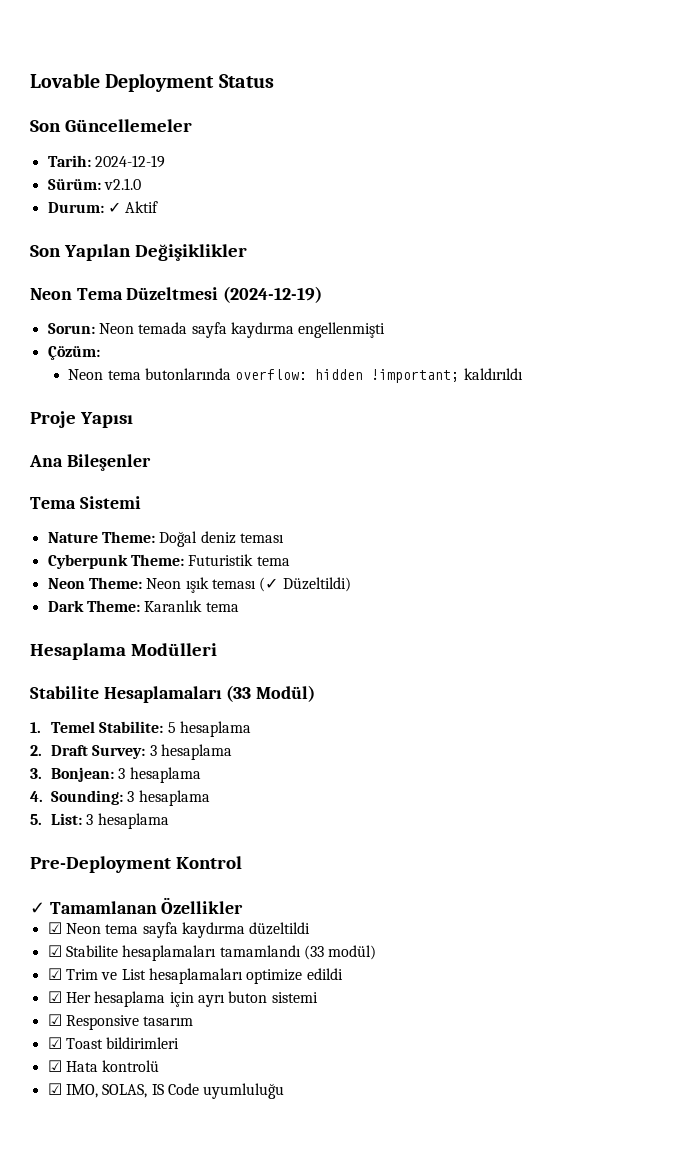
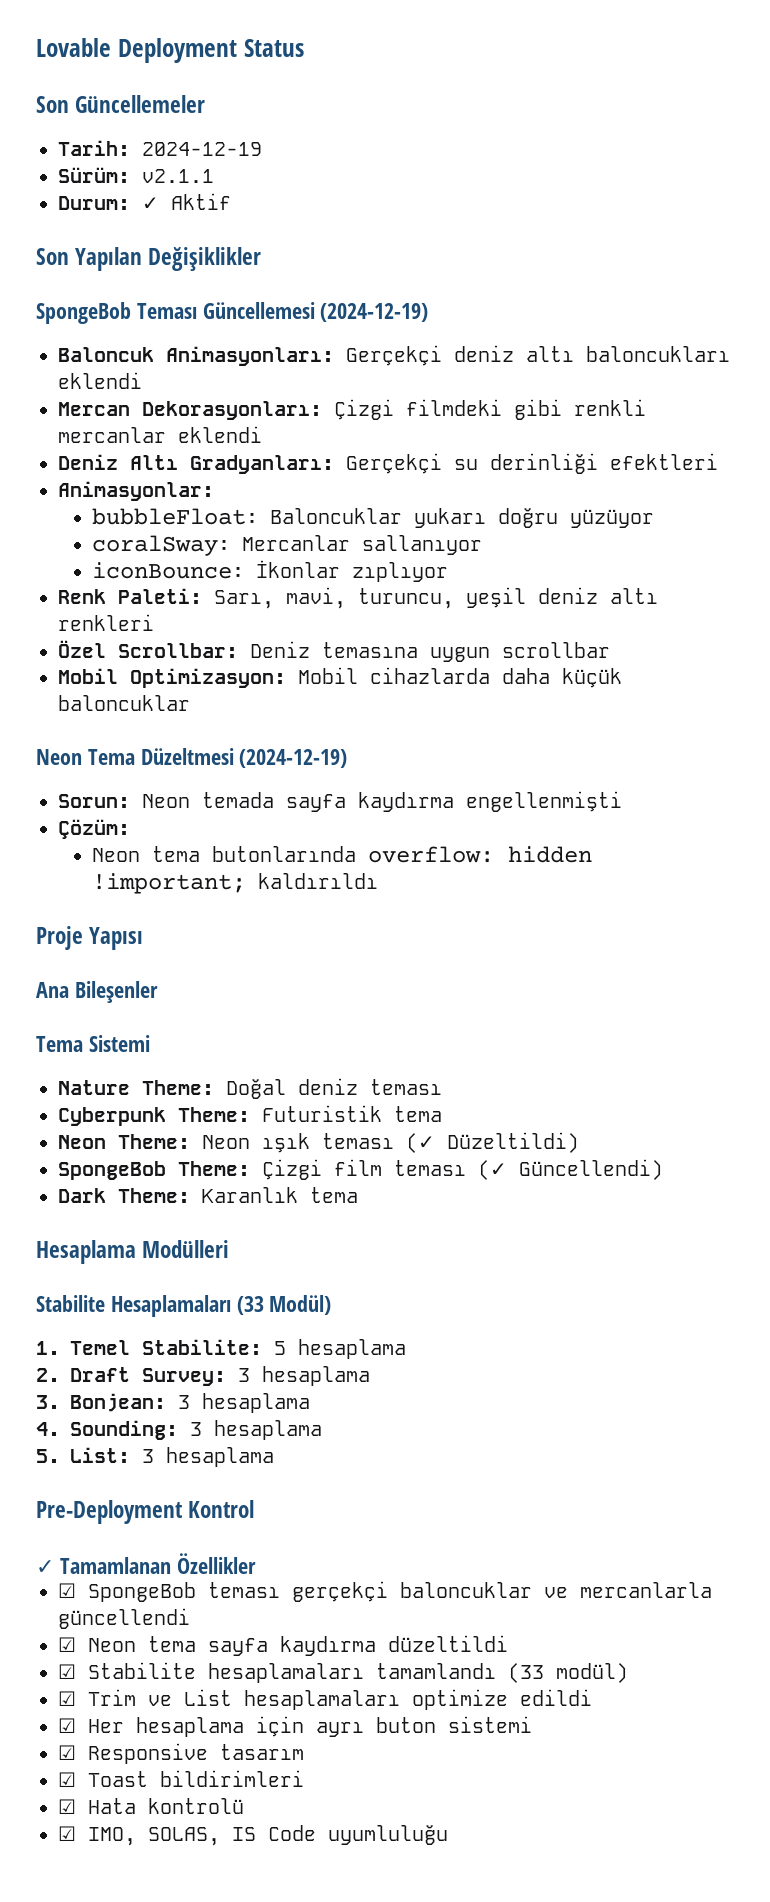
[103,178,141,190] v2.1.0 -> [142,169,214,183] v2.1.1
(247, 252) none -> [36,302,429,324] [58,345,730,366] [58,372,142,389] [58,399,646,420] [58,426,262,443] [58,453,718,474] [58,481,214,501] [92,508,655,528] [92,535,483,556] [92,560,449,582] [58,587,658,609] [58,614,154,631] [58,640,610,662] [58,667,622,688] [58,695,190,711] // SpongeBob Teması Güncellemesi (2024-12-19) // Baloncuk Animasyonları: Gerçekçi deniz altı baloncukları eklendi // Mercan Dekorasyonları: Çizgi filmdeki gibi renkli mercanlar eklendi // Deniz Altı Gradyanları: Gerçekçi su derinliği efektleri // Animasyonlar: // bubbleFloat: Baloncuklar yukarı doğru yüzüyor // coralSway: Mercanlar sallanıyor // iconBounce: İkonlar zıplıyor // Renk Paleti: Sarı, mavi, turuncu, yeşil deniz altı renkleri // Özel Scrollbar: Deniz temasına uygun scrollbar // Mobil Optimizasyon: Mobil cihazlarda daha küçük baloncuklar
(351, 584) none -> [58,1159,663,1180] // SpongeBob Theme: Çizgi film teması (✓ Güncellendi)
(244, 905) none -> [58,1581,712,1602] [58,1608,190,1629] // ☑ SpongeBob teması gerçekçi baloncuklar ve mercanlarla güncellendi

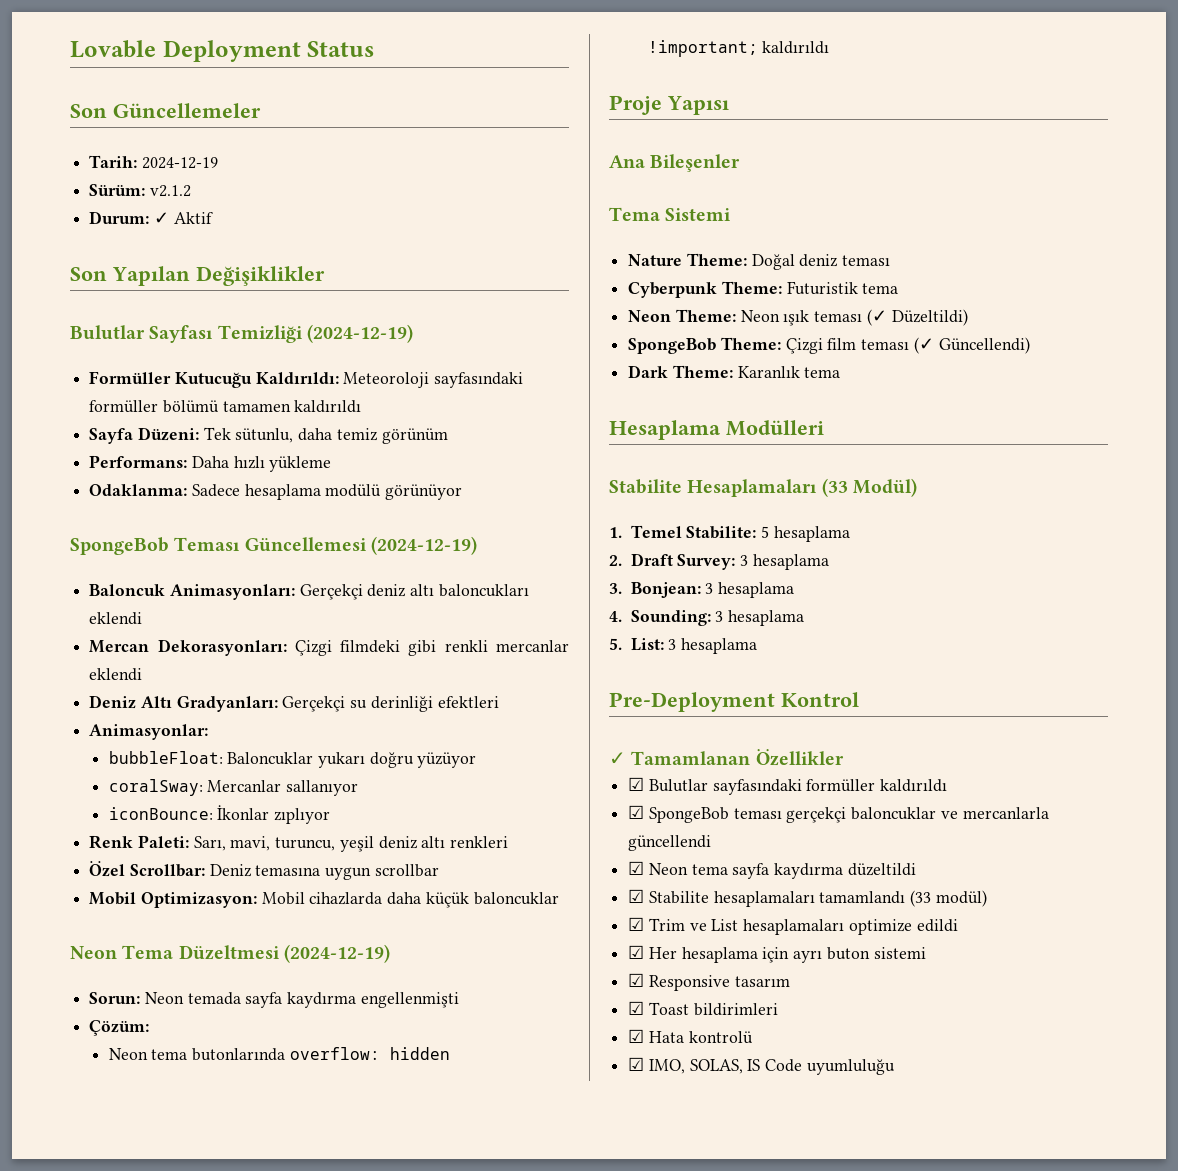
[142,169,214,183] v2.1.1 -> [149,185,191,197] v2.1.2
(262, 259) none -> [70,324,413,343] [89,371,524,388] [89,400,362,413] [89,427,448,444] [89,455,332,472] [89,484,463,500] // Bulutlar Sayfası Temizliği (2024-12-19) // Formüller Kutucuğu Kaldırıldı: Meteoroloji sayfasındaki formüller bölümü tamamen kaldırıldı // Sayfa Düzeni: Tek sütunlu, daha temiz görünüm // Performans: Daha hızlı yükleme // Odaklanma: Sadece hesaplama modülü görünüyor
(256, 1563) none -> [628,777,948,795] // ☑ Bulutlar sayfasındaki formüller kaldırıldı

